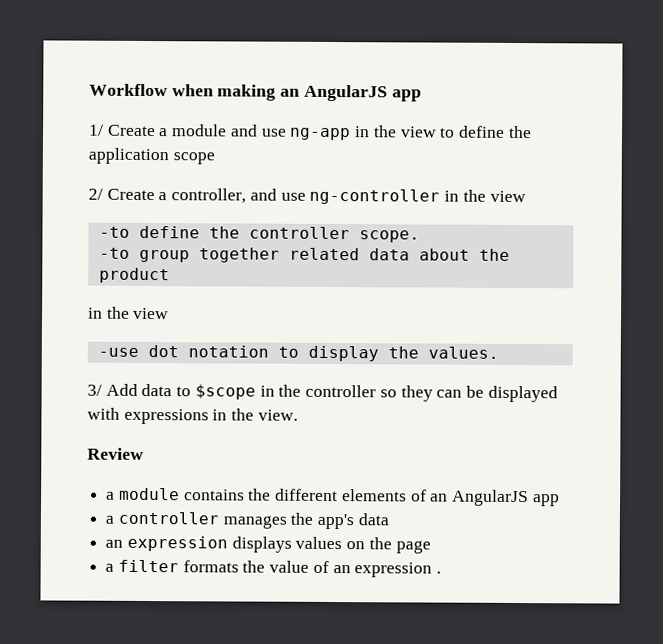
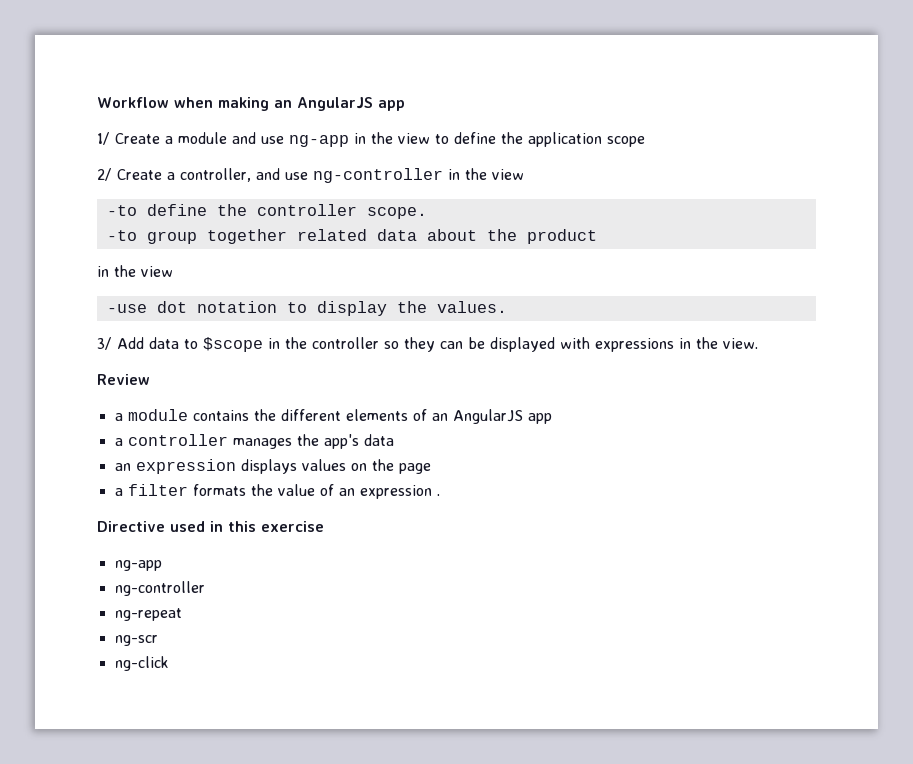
(442, 572) none -> [97,521,324,532] [114,560,162,571] [114,581,205,596] [114,608,182,621] [114,635,158,646] [114,656,169,671] // Directive used in this exercise // ng-app // ng-controller // ng-repeat // ng-scr // ng-click

